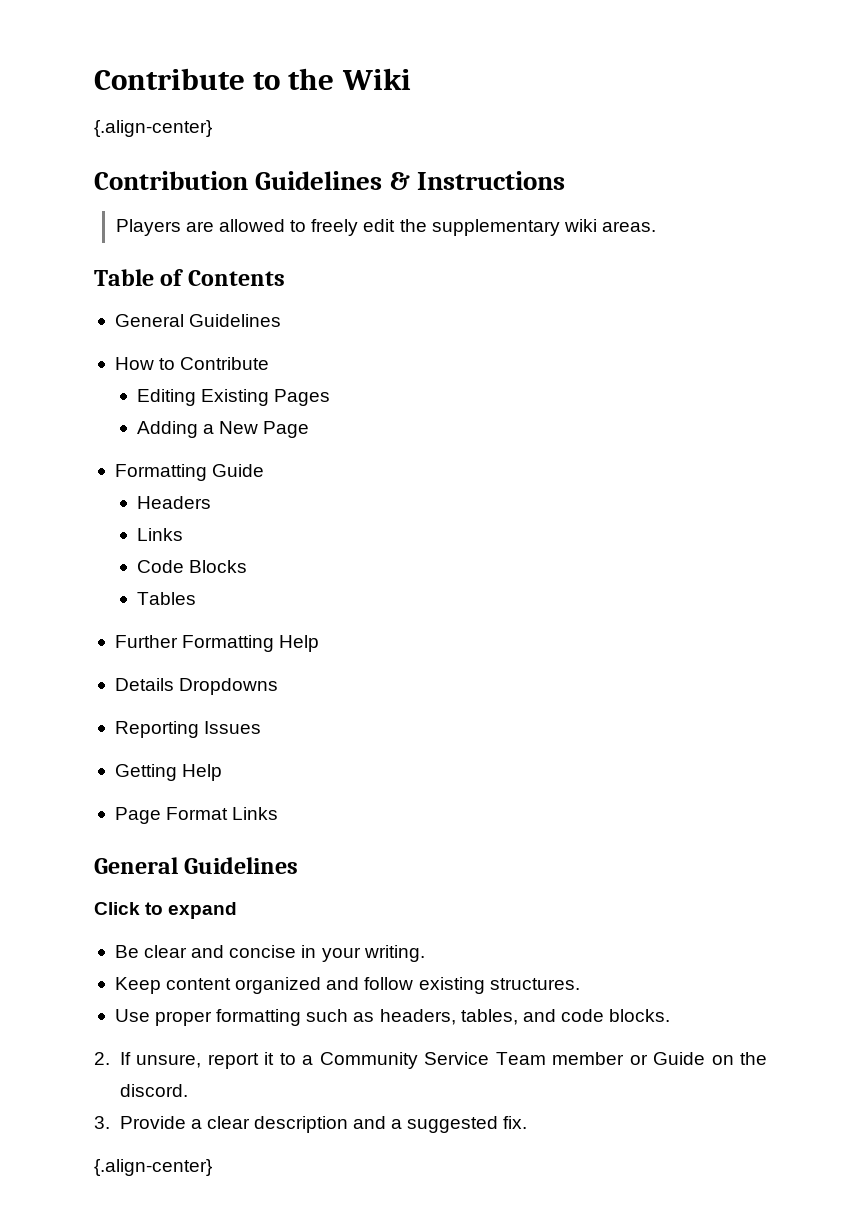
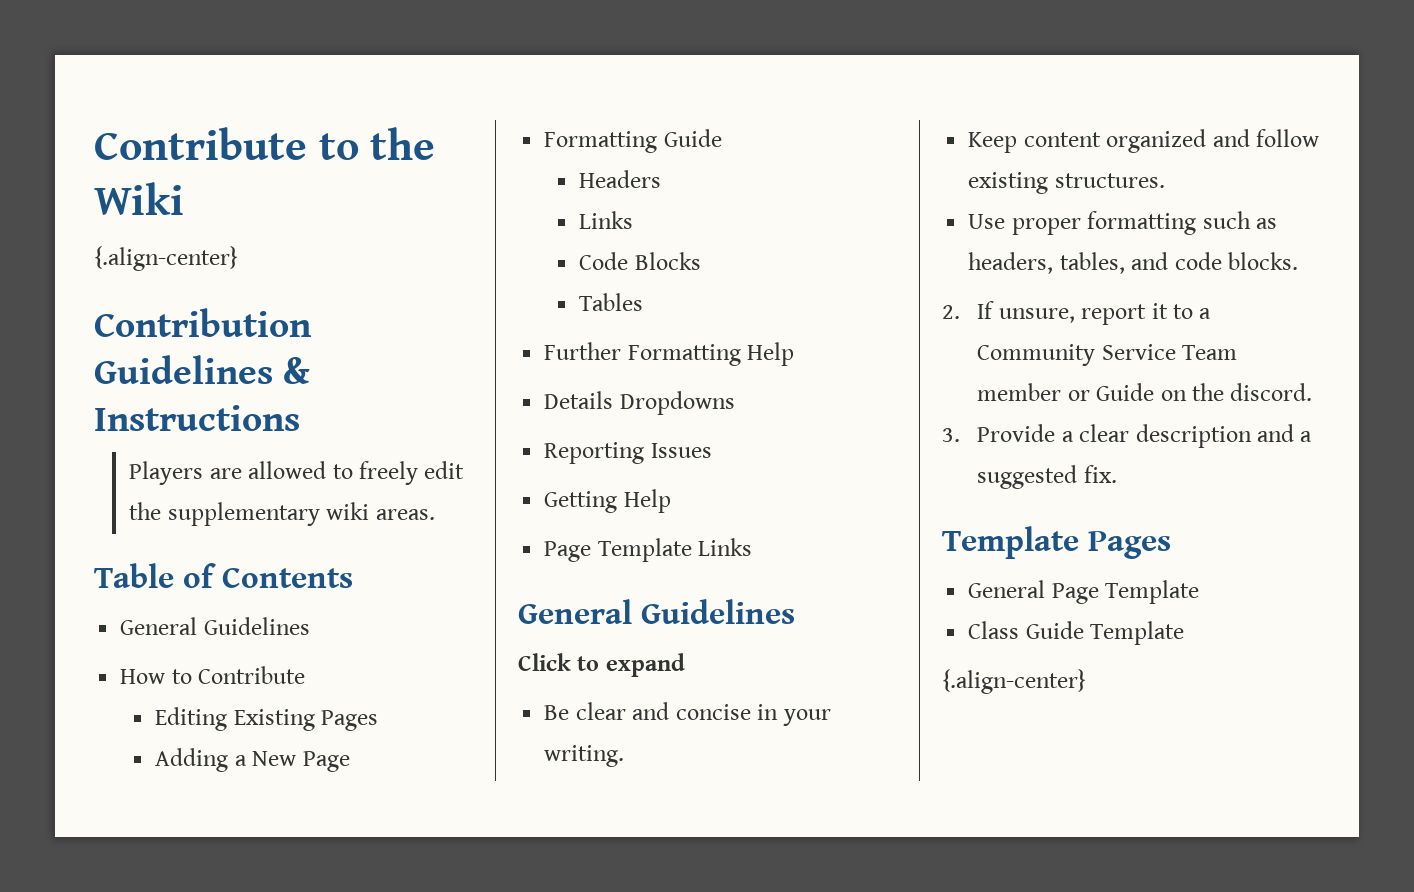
[166,807,229,820] Format -> [597,538,692,562] Template
(528, 1122) none -> [942,526,1171,559] [968,580,1200,604] [968,621,1185,645] // Template Pages // General Page Template // Class Guide Template

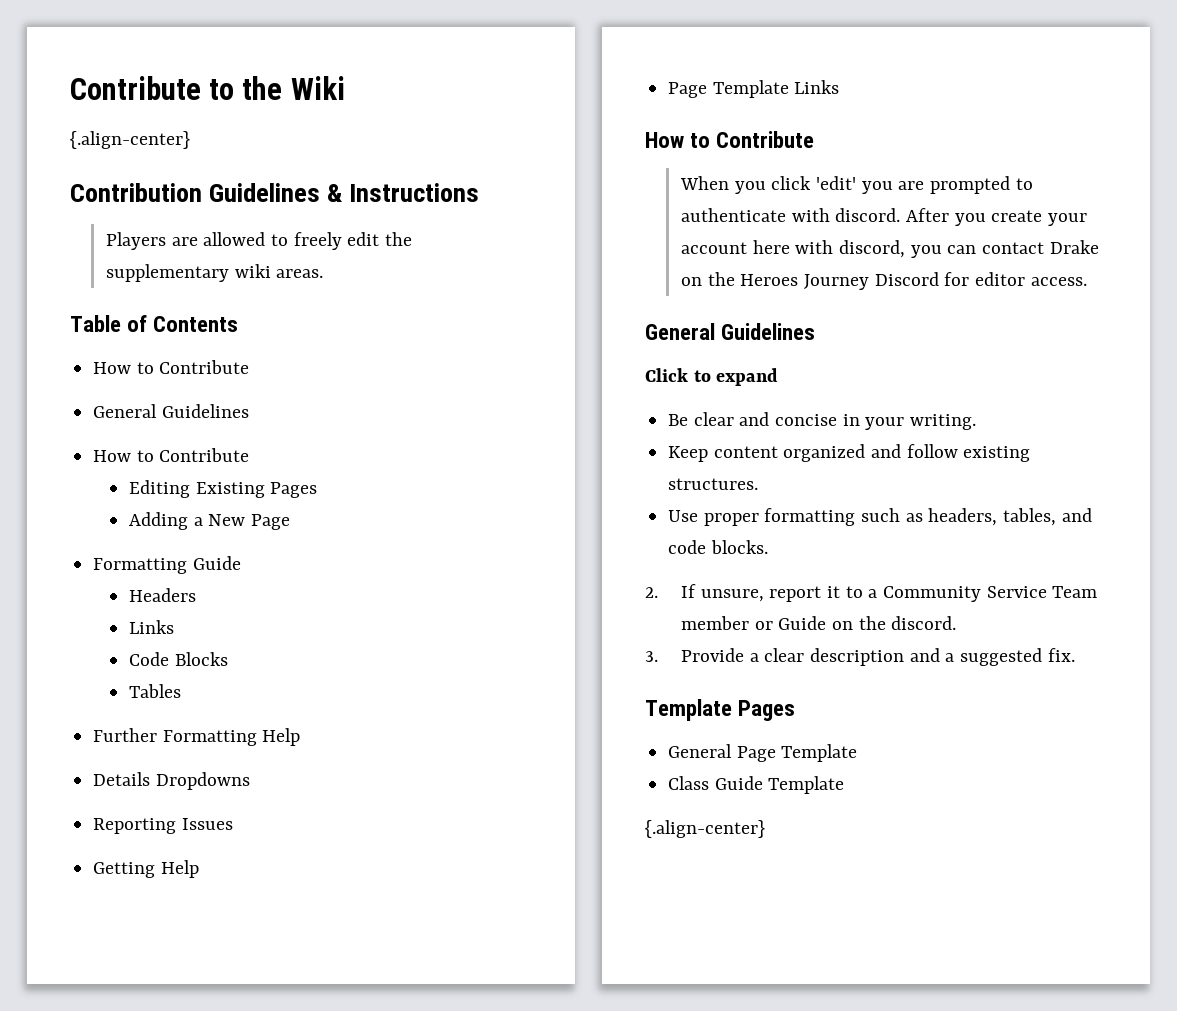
(353, 577) none -> [93,360,250,374] // How to Contribute
(753, 547) none -> [645,131,815,148] [679,176,1033,194] [680,208,1087,226] [680,240,1099,258] [680,272,1087,290] // How to Contribute // When you click 'edit' you are prompted to authenticate with discord. After you create your account here with discord, you can contact Drake on the Heroes Journey Discord for editor access.

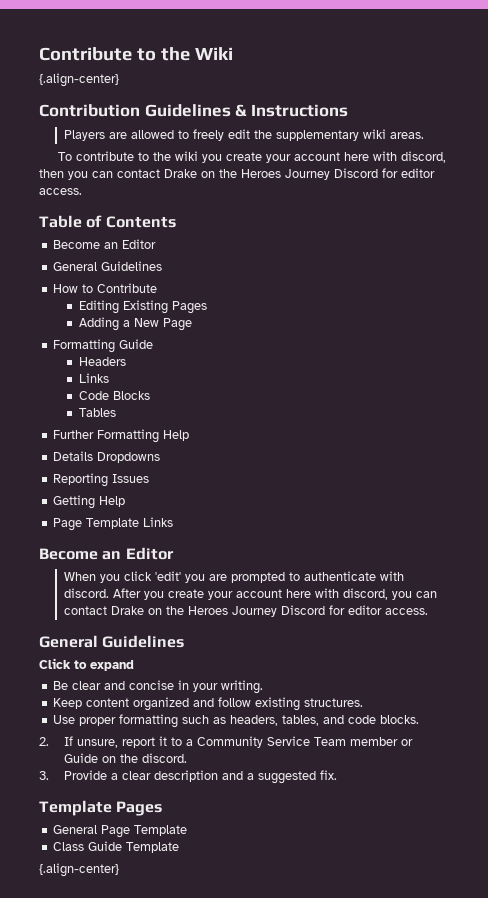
(324, 273) none -> [58,151,447,163] [39,168,435,180] [39,188,82,195] // To contribute to the wiki you create your account here with discord, then you can contact Drake on the Heroes Journey Discord for editor access.
[93,360,250,374] How to Contribute -> [53,239,157,249] Become an Editor
[645,131,815,148] How to Contribute -> [39,547,174,560] Become an Editor

